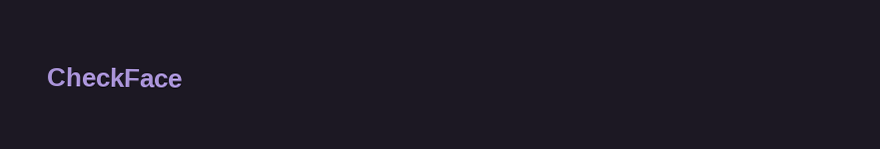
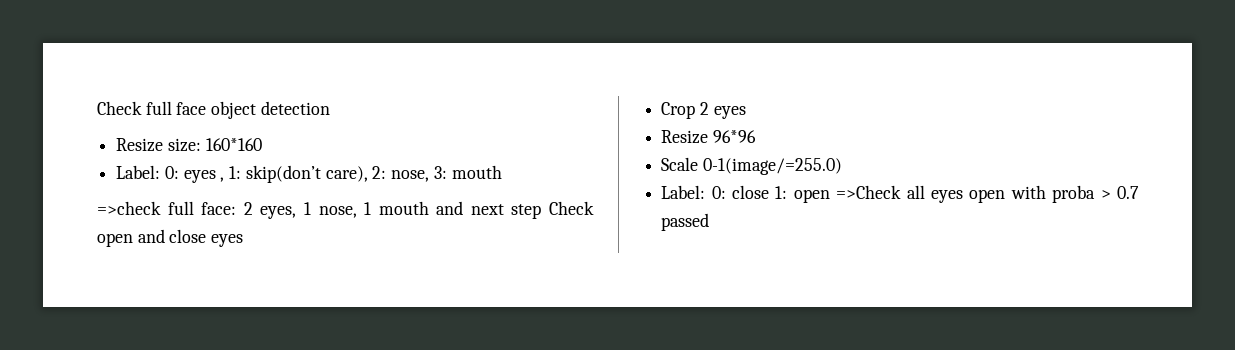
[46,66,183,88] CheckFace -> [97,101,330,119] [116,138,262,152] [116,165,502,183] [97,201,594,219] [97,229,244,247] [661,102,746,119] [661,130,756,144] [661,157,842,175] [661,185,1139,203] [661,213,710,231] Check full face object detection // Resize size: 160*160 // Label: 0: eyes , 1: skip(don’t care), 2: nose, 3: mouth // =>check full face: 2 eyes, 1 nose, 1 mouth and next step Check open and close eyes // Crop 2 eyes // Resize 96*96 // Scale 0-1(image/=255.0) // Label: 0: close 1: open =>Check all eyes open with proba > 0.7 passed

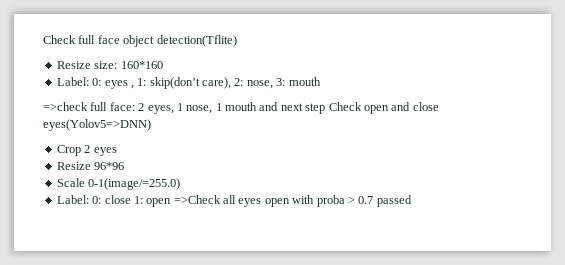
[260,101,330,115] detection -> [156,35,237,47] detection(Tflite)
[211,234,244,247] eyes -> [43,119,151,131] eyes(Yolov5=>DNN)

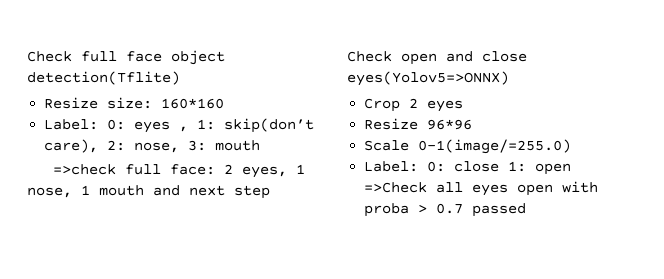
[43,119,151,131] eyes(Yolov5=>DNN) -> [347,71,509,86] eyes(Yolov5=>ONNX)

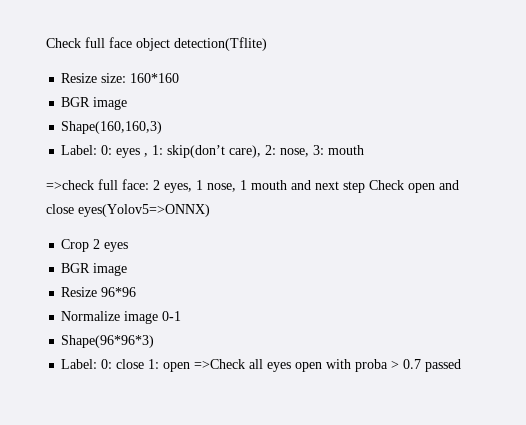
(225, 103) none -> [61,97,128,110] [61,121,163,134] // BGR image // Shape(160,160,3)
(464, 106) none -> [61,263,128,276] // BGR image
[364,139,572,154] Scale 0-1(image/=255.0) -> [61,311,182,324] [61,335,155,348] Normalize image 0-1 // Shape(96*96*3)

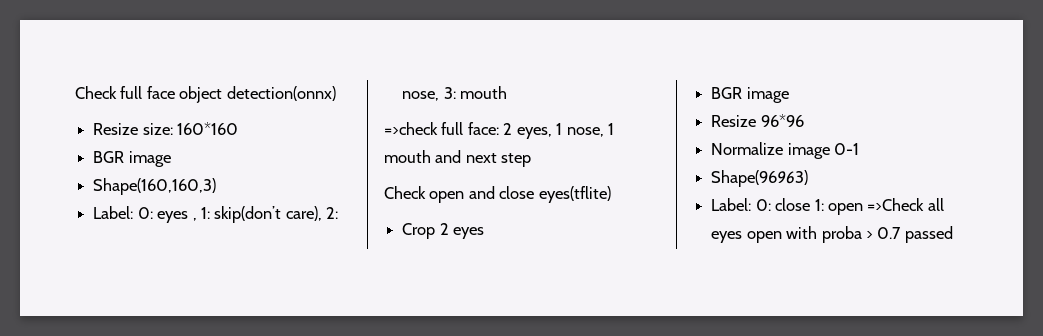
[174,37,267,51] detection(Tflite) -> [226,86,336,101] detection(onnx)
(365, 187) none -> (532, 160) //
[78,204,210,217] eyes(Yolov5=>ONNX) -> [538,186,611,203] eyes(tflite)
[61,335,155,348] Shape(96*96*3) -> [711,170,809,187] Shape(96963)

